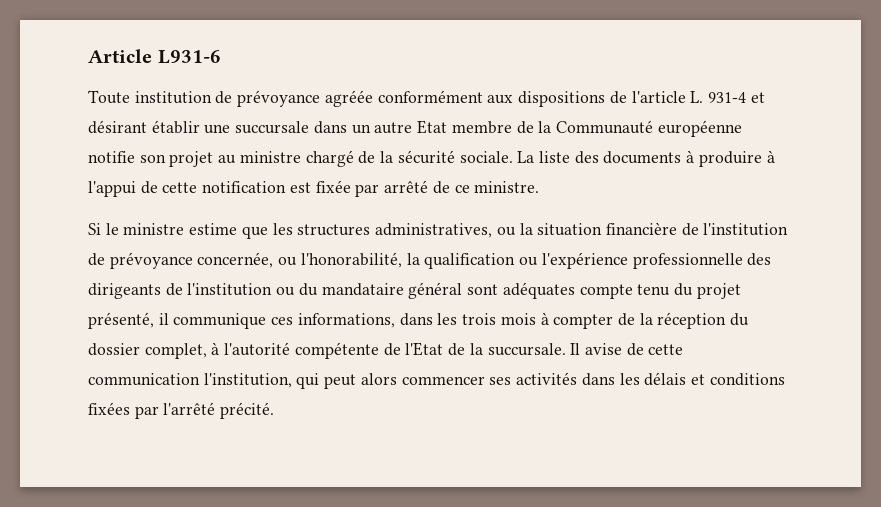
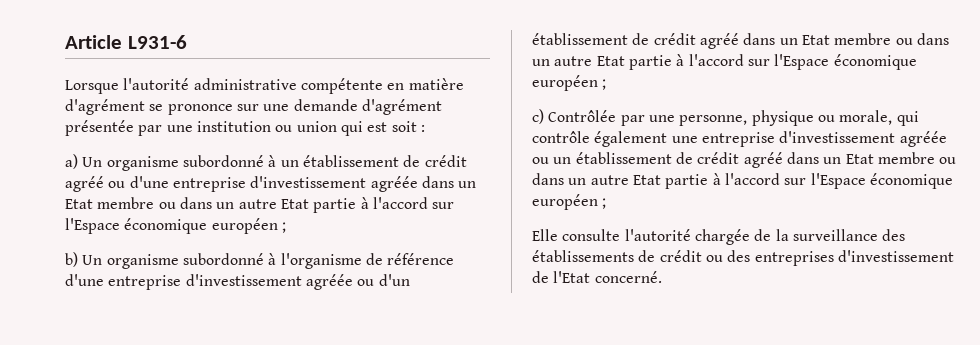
[88,90,765,107] [88,120,742,137] [88,150,775,167] [88,180,540,197] [88,222,789,239] [88,252,772,269] [88,282,741,299] [88,312,750,329] [88,342,684,359] [88,372,785,389] [88,402,275,419] Toute institution de prévoyance agréée conformément aux dispositions de l'article L. 931-4 et désirant établir une succursale dans un autre Etat membre de la Communauté européenne notifie son projet au ministre chargé de la sécurité sociale. La liste des documents à produire à l'appui de cette notification est fixée par arrêté de ce ministre. // Si le ministre estime que les structures administratives, ou la situation financière de l'institution de prévoyance concernée, ou l'honorabilité, la qualification ou l'expérience professionnelle des dirigeants de l'institution ou du mandataire général sont adéquates compte tenu du projet présenté, il communique ces informations, dans les trois mois à compter de la réception du dossier complet, à l'autorité compétente de l'Etat de la succursale. Il avise de cette communication l'institution, qui peut alors commencer ses activités dans les délais et conditions fixées par l'arrêté précité. -> [65,78,464,94] [65,99,442,115] [65,120,425,136] [65,154,467,171] [65,176,477,192] [65,197,455,213] [65,218,286,234] [65,252,455,269] [65,274,410,290] [532,33,949,49] [532,54,917,70] [532,75,607,91] [532,109,919,126] [532,131,947,147] [532,152,957,168] [532,173,953,189] [532,194,607,210] [532,229,906,245] [532,250,954,266] [532,271,662,283] Lorsque l'autorité administrative compétente en matière d'agrément se prononce sur une demande d'agrément présentée par une institution ou union qui est soit : // a) Un organisme subordonné à un établissement de crédit agréé ou d'une entreprise d'investissement agréée dans un Etat membre ou dans un autre Etat partie à l'accord sur l'Espace économique européen ; // b) Un organisme subordonné à l'organisme de référence d'une entreprise d'investissement agréée ou d'un établissement de crédit agréé dans un Etat membre ou dans un autre Etat partie à l'accord sur l'Espace économique européen ; // c) Contrôlée par une personne, physique ou morale, qui contrôle également une entreprise d'investissement agréée ou un établissement de crédit agréé dans un Etat membre ou dans un autre Etat partie à l'accord sur l'Espace économique européen ; // Elle consulte l'autorité chargée de la surveillance des établissements de crédit ou des entreprises d'investissement de l'Etat concerné.

